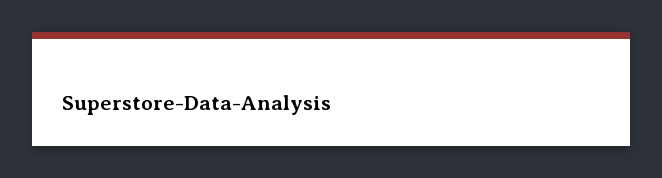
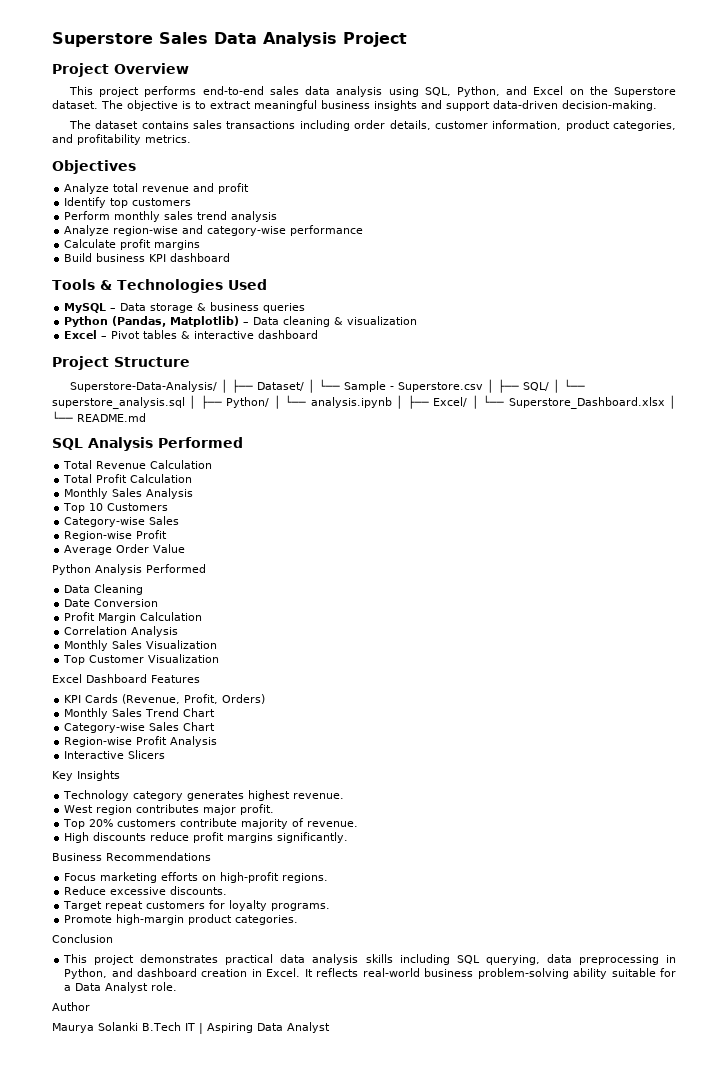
[62,95,331,115] Superstore-Data-Analysis -> [52,32,407,47] [52,63,189,77] [69,86,676,97] [52,100,657,111] [69,120,676,131] [52,134,191,145] [52,160,136,174] [64,183,250,194] [64,197,192,208] [64,211,278,222] [64,225,364,236] [64,239,201,250] [64,253,231,262] [52,279,267,293] [64,302,306,313] [64,316,418,327] [64,330,319,339] [52,356,190,370] [70,379,586,393] [52,395,676,409] [52,411,146,422] [52,437,243,451] [63,460,213,469] [63,474,193,483] [64,488,194,499] [63,503,169,513] [64,516,180,527] [64,530,168,541] [64,544,186,555] [52,564,206,575] [64,584,144,595] [64,599,159,607] [64,612,203,623] [64,626,179,637] [64,640,218,651] [63,654,220,665] [52,674,200,683] [64,694,266,704] [64,708,216,719] [64,722,216,733] [64,736,218,747] [64,750,166,759] [52,770,120,781] [63,790,345,801] [64,804,275,815] [63,818,359,829] [64,832,349,843] [52,852,211,861] [64,872,329,883] [64,886,228,895] [63,900,331,911] [64,914,299,925] [52,934,113,943] [63,954,676,965] [64,968,676,979] [64,982,178,993] [52,1002,90,1011] [52,1022,330,1034] Superstore Sales Data Analysis Project // Project Overview // This project performs end-to-end sales data analysis using SQL, Python, and Excel on the Superstore dataset. The objective is to extract meaningful business insights and support data-driven decision-making. // The dataset contains sales transactions including order details, customer information, product categories, and profitability metrics. // Objectives // Analyze total revenue and profit // Identify top customers // Perform monthly sales trend analysis // Analyze region-wise and category-wise performance // Calculate profit margins // Build business KPI dashboard // Tools & Technologies Used // MySQL – Data storage & business queries // Python (Pandas, Matplotlib) – Data cleaning & visualization // Excel – Pivot tables & interactive dashboard // Project Structure // Superstore-Data-Analysis/ │ ├── Dataset/ │ └── Sample - Superstore.csv │ ├── SQL/ │ └── superstore_analysis.sql │ ├── Python/ │ └── analysis.ipynb │ ├── Excel/ │ └── Superstore_Dashboard.xlsx │ └── README.md // SQL Analysis Performed // Total Revenue Calculation // Total Profit Calculation // Monthly Sales Analysis // Top 10 Customers // Category-wise Sales // Region-wise Profit // Average Order Value // Python Analysis Performed // Data Cleaning // Date Conversion // Profit Margin Calculation // Correlation Analysis // Monthly Sales Visualization // Top Customer Visualization // Excel Dashboard Features // KPI Cards (Revenue, Profit, Orders) // Monthly Sales Trend Chart // Category-wise Sales Chart // Region-wise Profit Analysis // Interactive Slicers // Key Insights // Technology category generates highest revenue. // West region contributes major profit. // Top 20% customers contribute majority of revenue. // High discounts reduce profit margins significantly. // Business Recommendations // Focus marketing efforts on high-profit regions. // Reduce excessive discounts. // Target repeat customers for loyalty programs. // Promote high-margin product categories. // Conclusion // This project demonstrates practical data analysis skills including SQL querying, data preprocessing in Python, and dashboard creation in Excel. It reflects real-world business problem-solving ability suitable for a Data Analyst role. // Author // Maurya Solanki B.Tech IT | Aspiring Data Analyst

